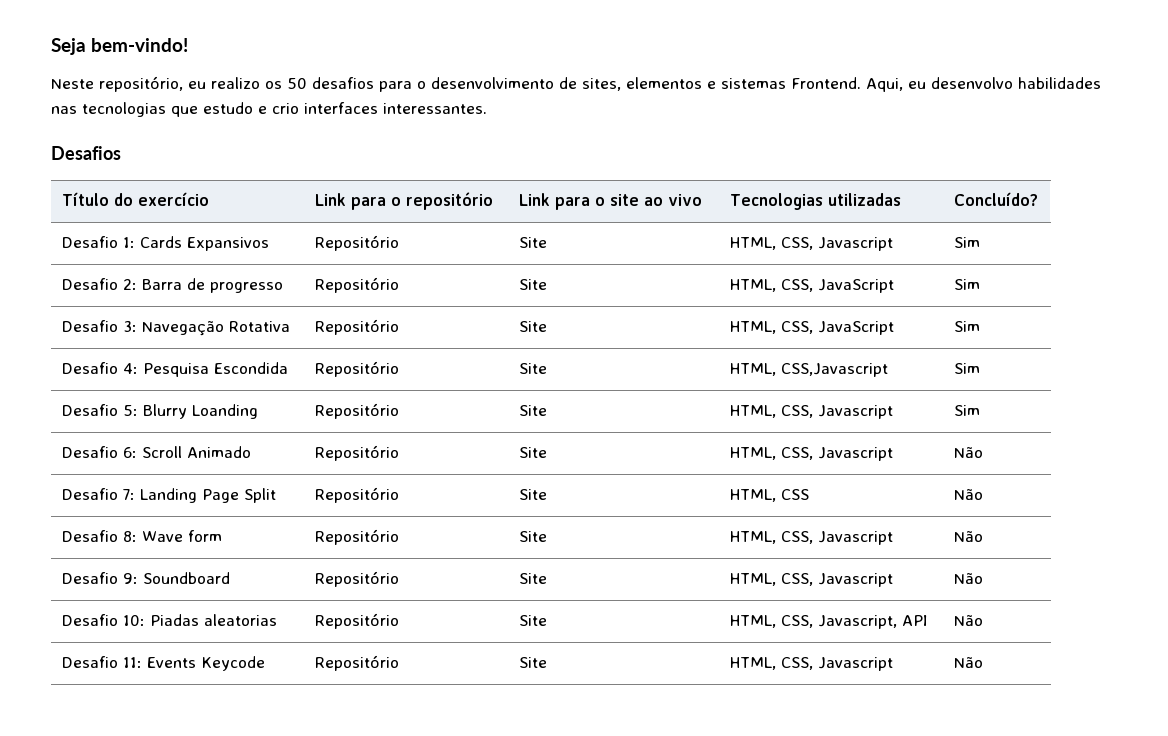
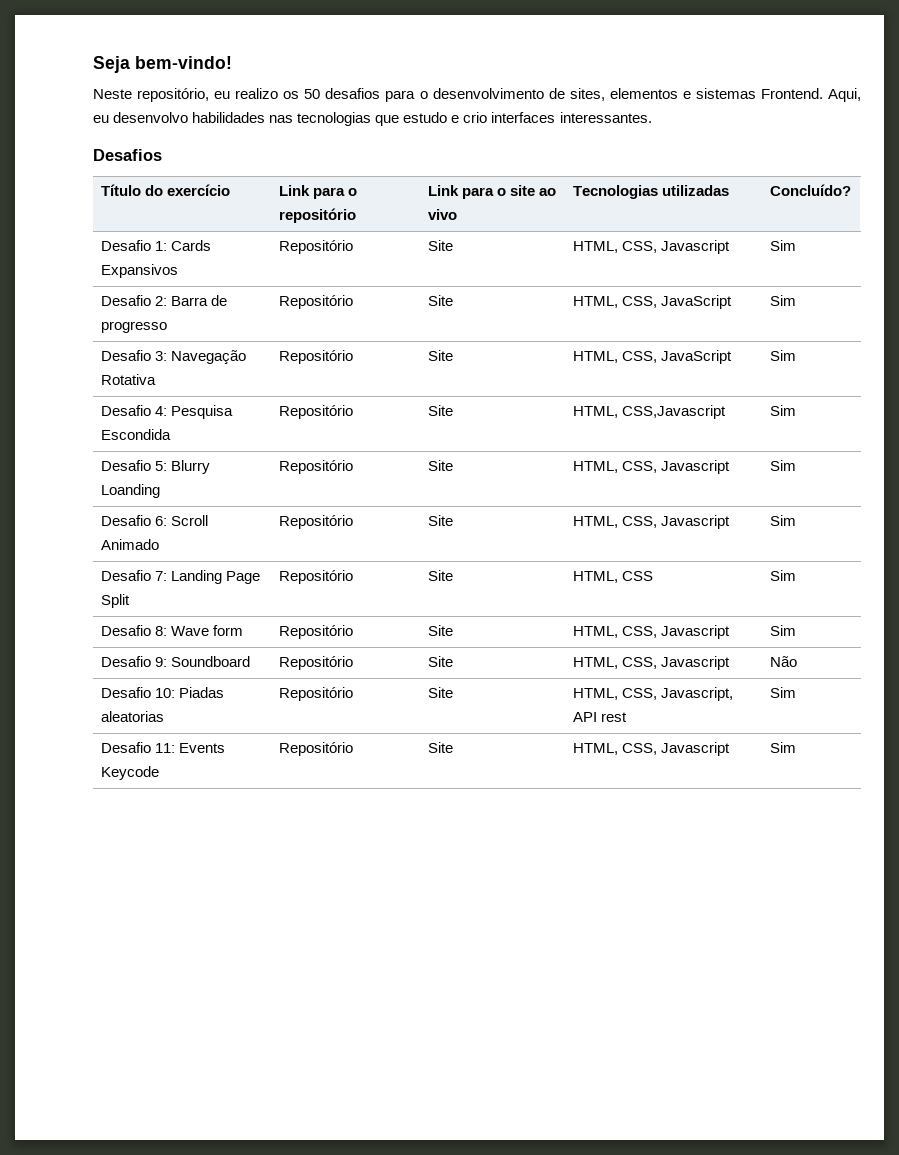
[953,447,983,458] Não -> [769,515,796,526] Sim
[953,489,983,500] Não -> [769,570,796,581] Sim
[953,531,983,542] Não -> [769,625,796,636] Sim
[953,615,983,626] | Não -> [601,712,628,722] [769,687,796,698] rest | Sim
[953,657,983,668] Não -> [769,742,796,753] Sim

